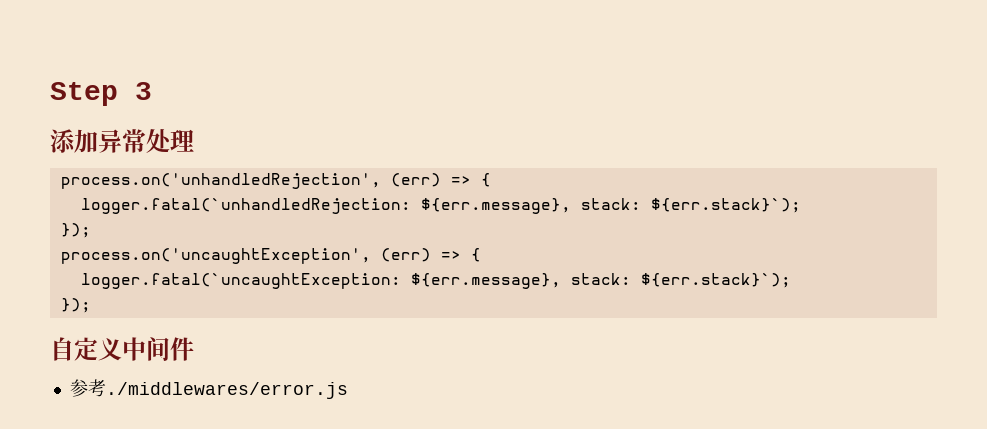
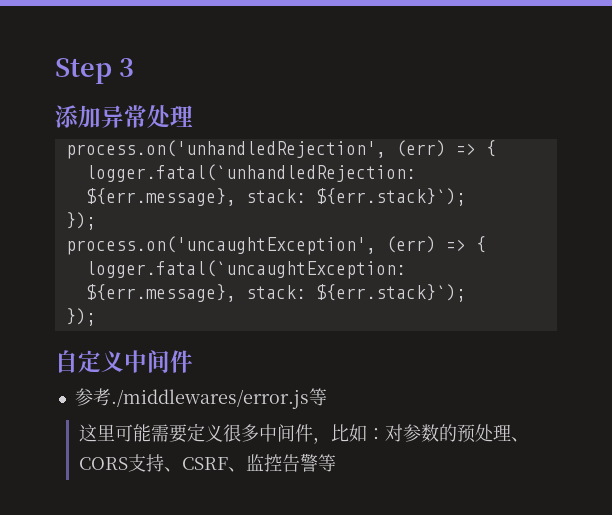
(348, 390) none -> [308,388,327,406] [78,423,529,444] [78,453,336,472] 等 // 这里可能需要定义很多中间件，比如：对参数的预处理、CORS支持、CSRF、监控告警等

